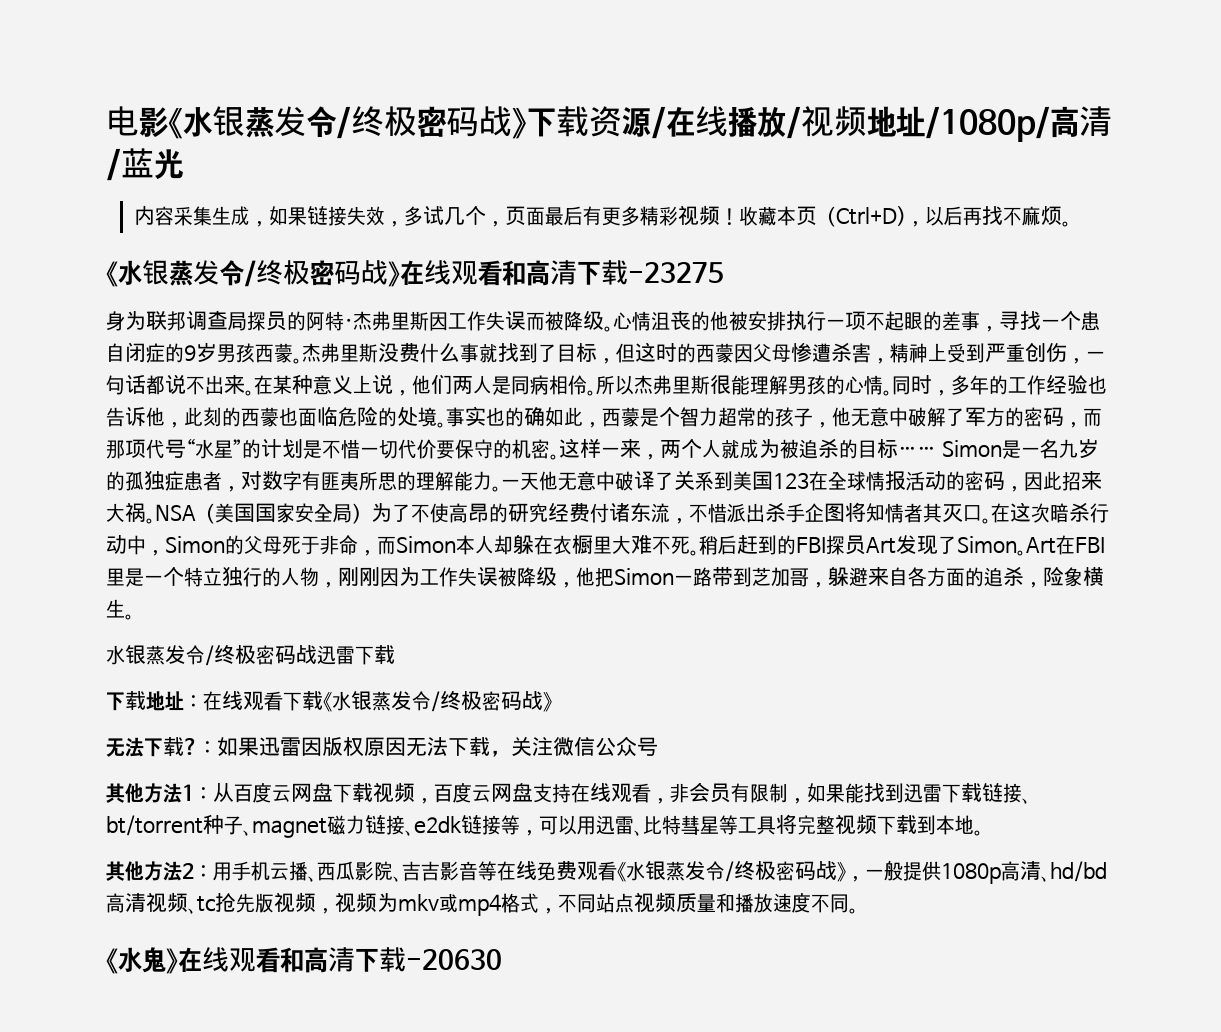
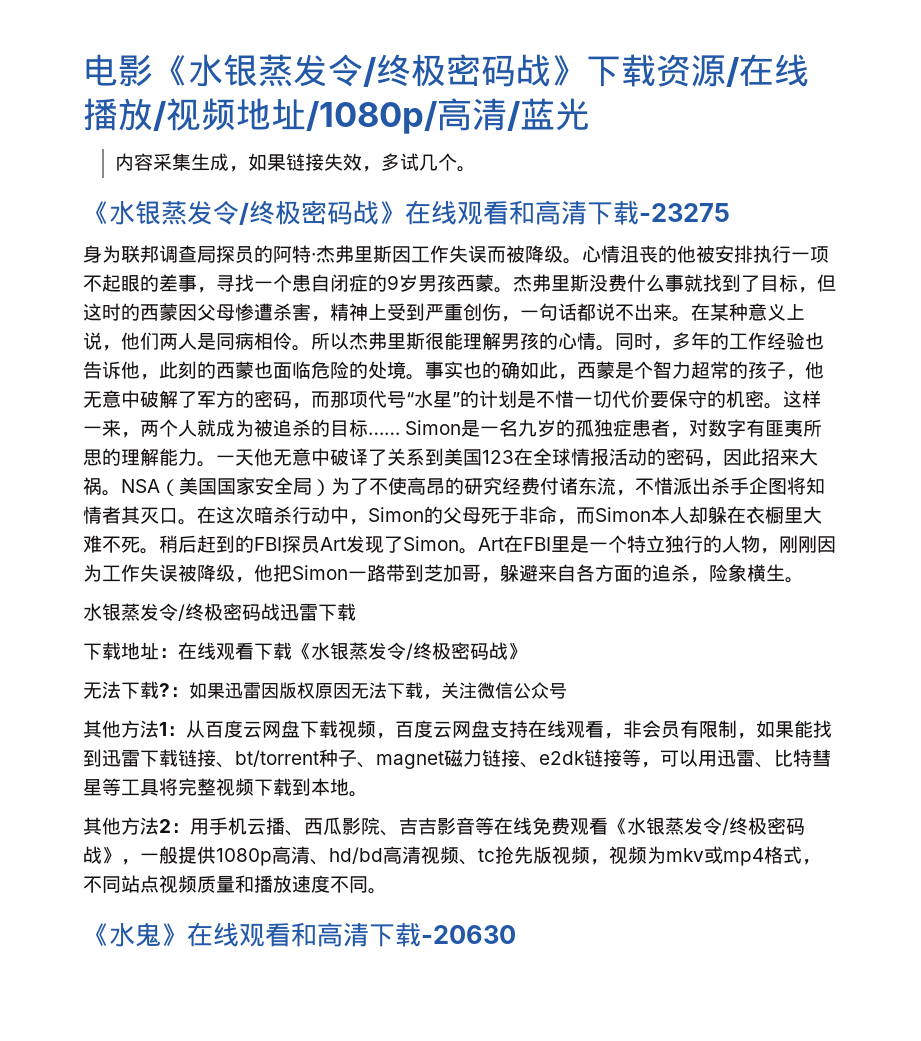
[486,205,1063,227] ，页面最后有更多精彩视频！收藏本页（Ctrl+D)，以后再找不麻烦 -> (457, 162) none

